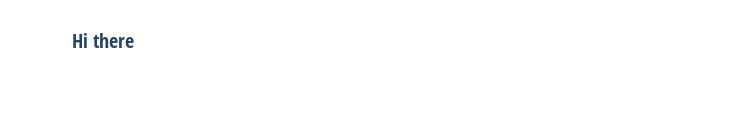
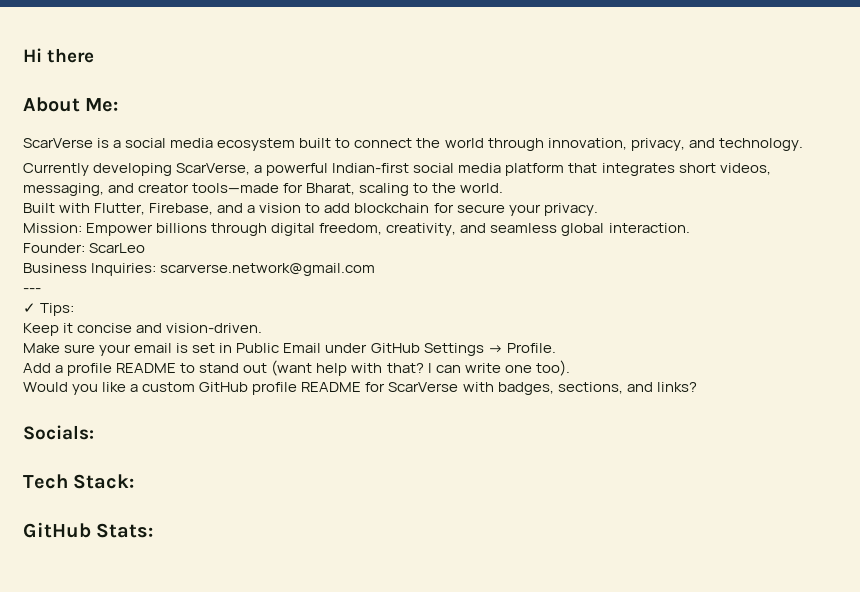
(135, 40) none -> [23,97,119,112] [23,138,803,151] [23,163,771,176] [23,183,504,196] [23,203,598,216] [23,223,690,236] [23,243,146,253] [23,263,376,276] [23,288,41,293] [23,303,75,316] [23,323,263,336] [23,343,556,356] [23,360,570,376] [23,382,697,395] [23,425,94,440] [23,474,135,489] [23,522,154,538] // About Me: // ScarVerse is a social media ecosystem built to connect the world through innovation, privacy, and technology. // Currently developing ScarVerse, a powerful Indian-first social media platform that integrates short videos, messaging, and creator tools—made for Bharat, scaling to the world. // Built with Flutter, Firebase, and a vision to add blockchain for secure your privacy. // Mission: Empower billions through digital freedom, creativity, and seamless global interaction. // Founder: ScarLeo // Business Inquiries: scarverse.network@gmail.com // --- // ✓ Tips: // Keep it concise and vision-driven. // Make sure your email is set in Public Email under GitHub Settings → Profile. // Add a profile README to stand out (want help with that? I can write one too). // Would you like a custom GitHub profile README for ScarVerse with badges, sections, and links? // Socials: // Tech Stack: // GitHub Stats:

